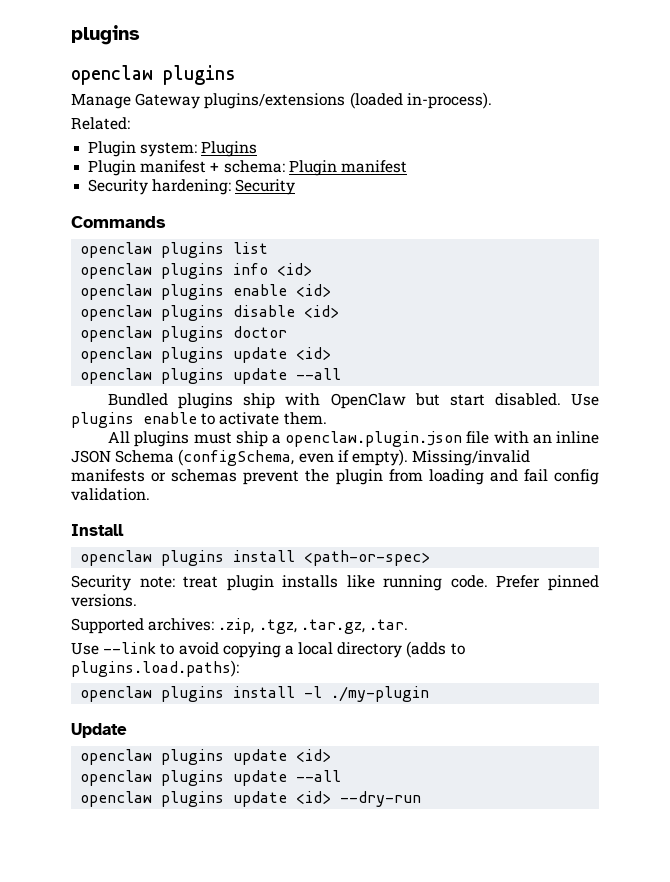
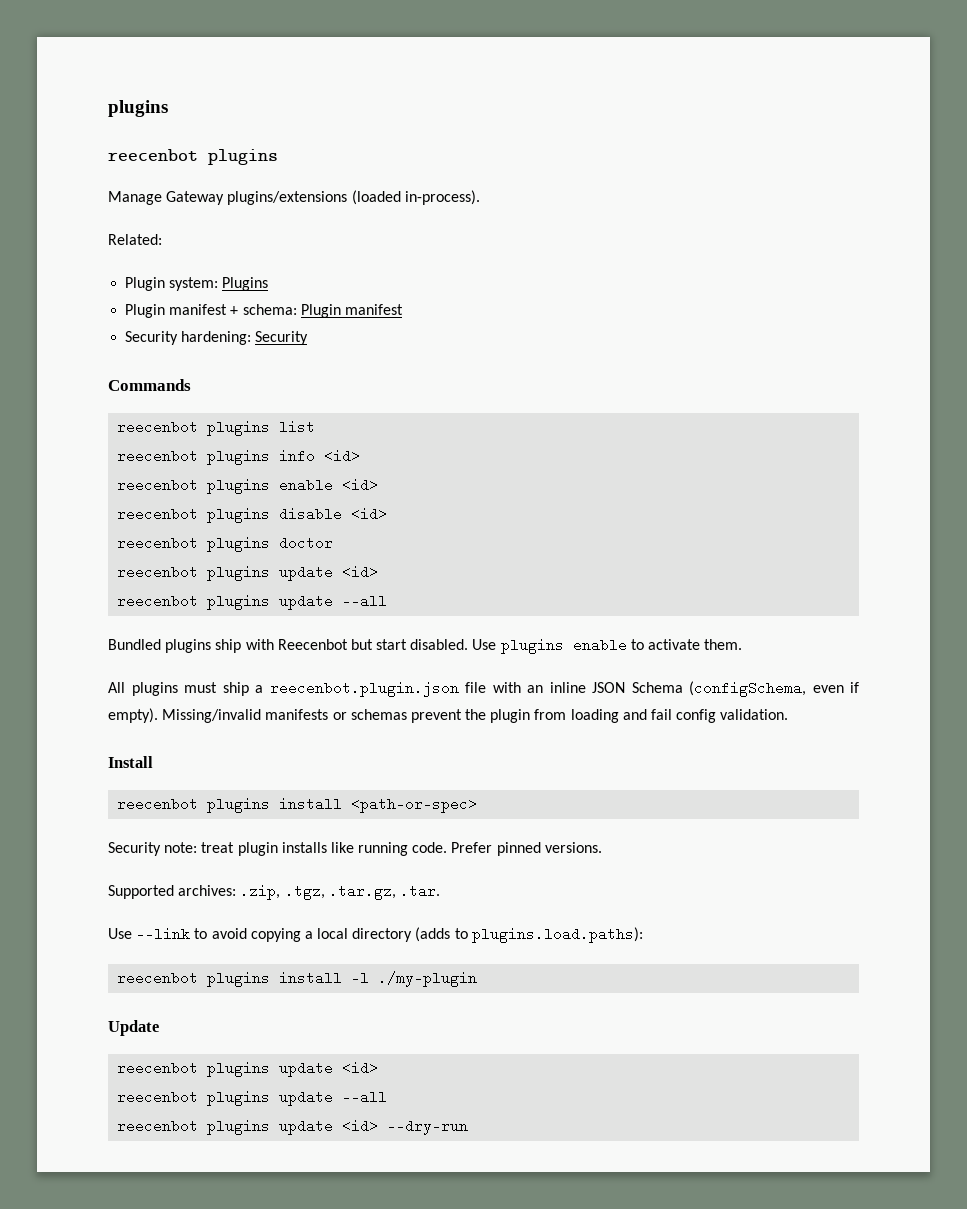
[71,25,140,45] [71,65,153,85] plugins // openclaw -> [108,100,168,117] [108,149,198,161] plugins // reecenbot
[80,242,153,258] openclaw -> [117,420,199,434] reecenbot
[80,263,153,279] openclaw -> [117,449,199,463] reecenbot
[80,284,153,300] openclaw -> [117,478,199,492] reecenbot
[80,305,153,321] openclaw -> [117,507,199,521] reecenbot
[80,326,153,342] openclaw -> [117,536,199,550] reecenbot
[80,347,332,363] [80,368,153,384] openclaw plugins update <id> // openclaw -> [117,565,379,581] [117,594,199,608] reecenbot plugins update <id> // reecenbot
[330,393,406,409] OpenClaw -> [277,639,348,650] Reecenbot
[285,431,463,447] openclaw.plugin.json -> [269,681,459,697] reecenbot.plugin.json
[80,550,153,566] openclaw -> [117,797,199,811] reecenbot
[80,686,153,702] openclaw -> [117,971,199,985] reecenbot
[80,749,332,765] [80,770,342,786] [80,791,153,807] openclaw plugins update <id> // openclaw plugins update --all // openclaw -> [117,1061,379,1077] [117,1090,388,1106] [117,1119,199,1133] reecenbot plugins update <id> // reecenbot plugins update --all // reecenbot

